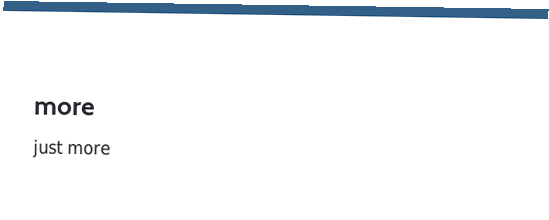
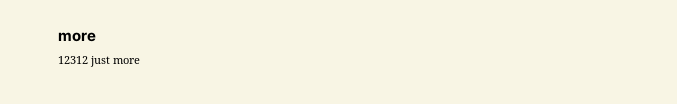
(96, 108) none -> [58,56,88,64] 12312

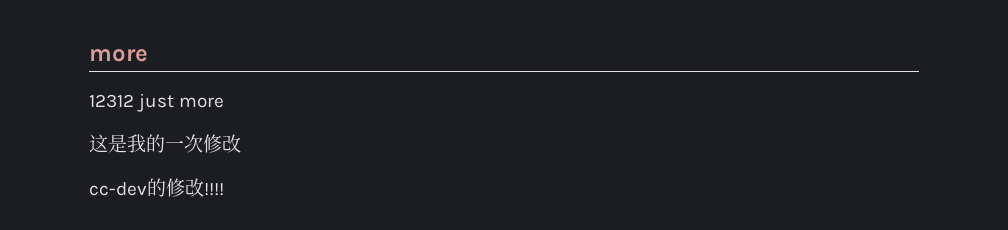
(140, 61) none -> [89,134,241,153] [89,178,224,197] // 这是我的一次修改 // cc-dev的修改!!!!

